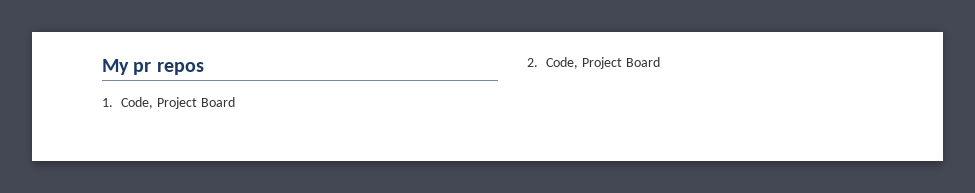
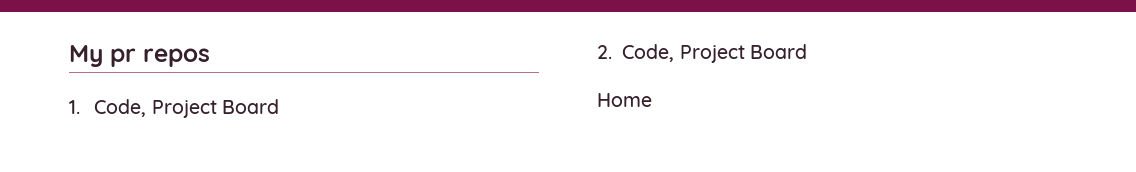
(660, 62) none -> [597,93,652,107] // Home

